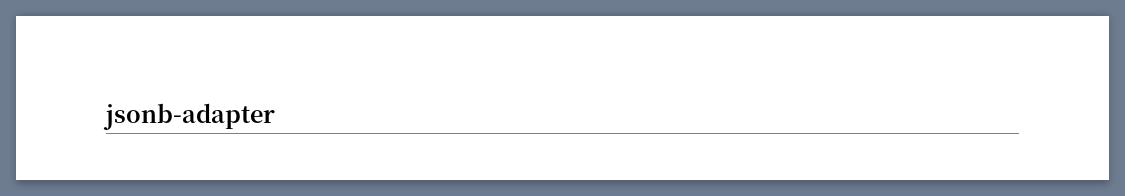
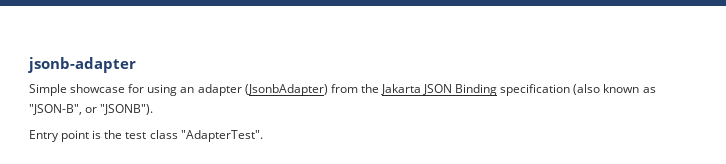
(275, 116) none -> [29,84,656,96] [29,104,154,115] [29,130,263,142] // Simple showcase for using an adapter (JsonbAdapter) from the Jakarta JSON Binding specification (also known as "JSON-B", or "JSONB"). // Entry point is the test class "AdapterTest".

